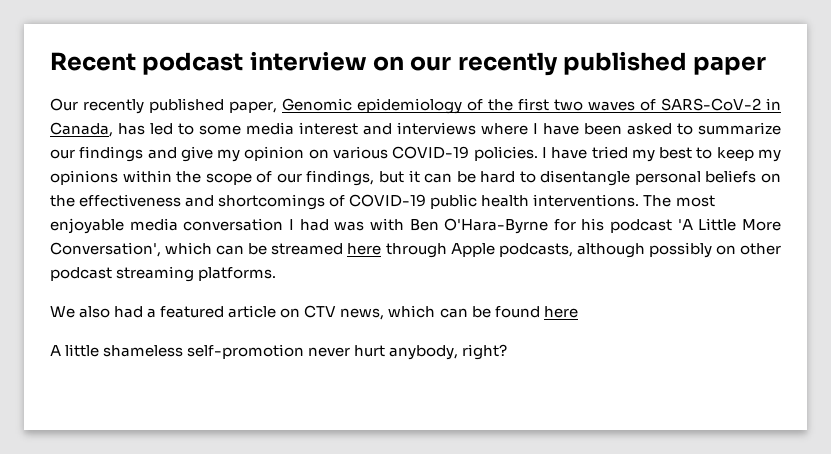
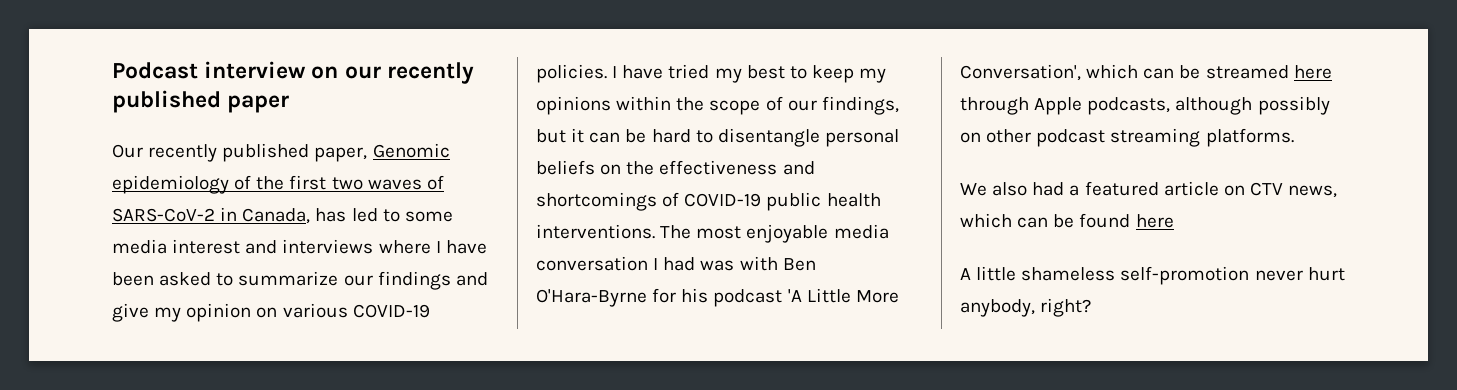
[50,52,244,75] Recent podcast -> [112,62,198,79] Podcast

